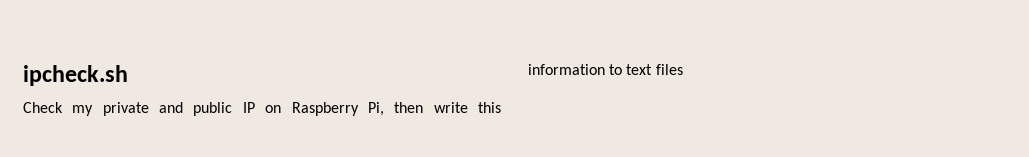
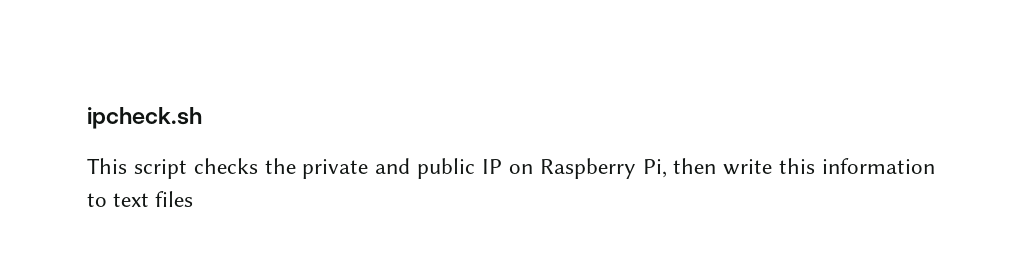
[23,102,94,116] Check my -> [87,158,296,179] This script checks the

